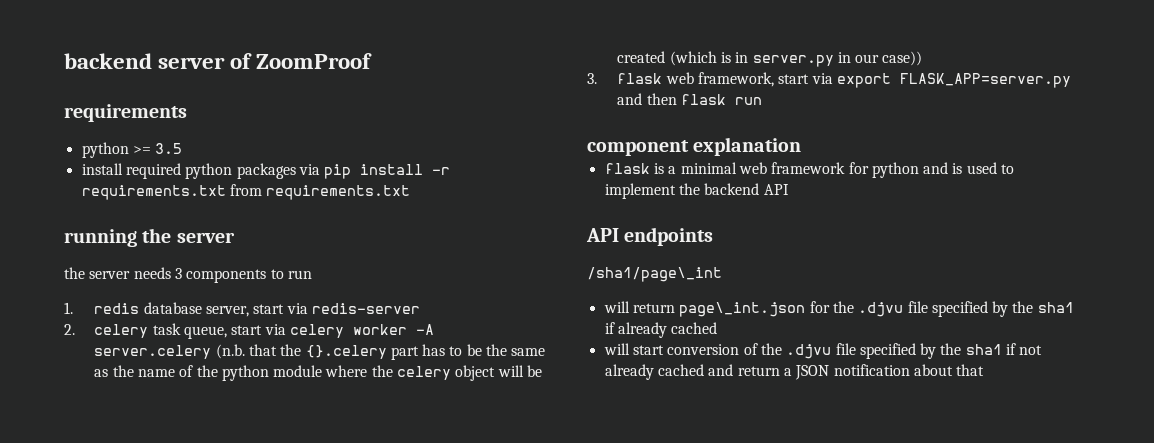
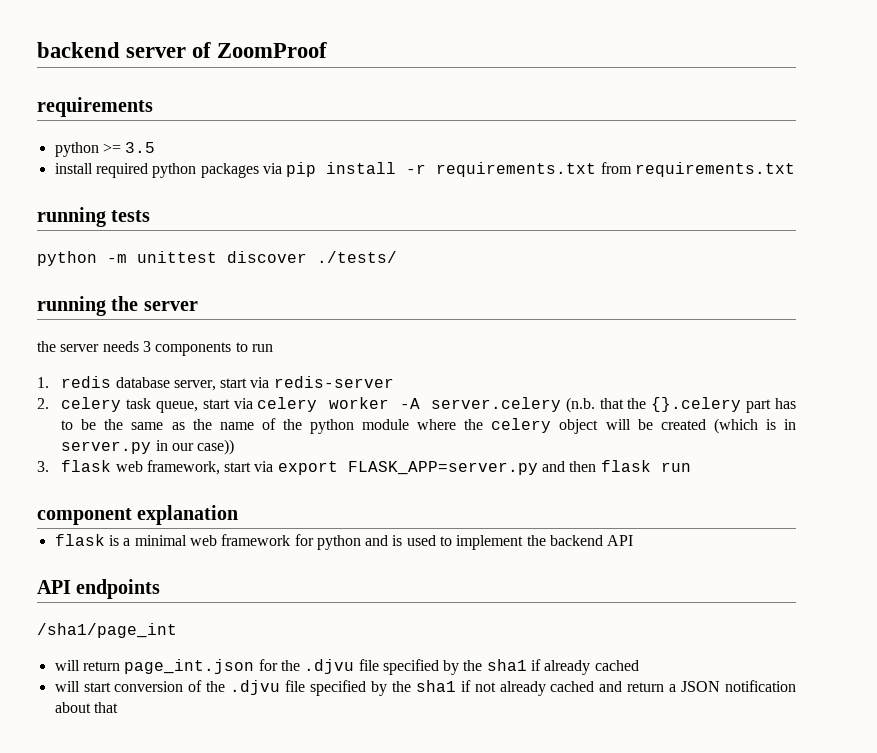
(411, 192) none -> [37,207,151,227] [37,251,397,266] // running tests // python -m unittest discover ./tests/
[587,267,722,282] /sha1/page\_int -> [37,623,177,638] /sha1/page_int
[679,302,806,317] page\_int.json -> [124,659,255,674] page_int.json

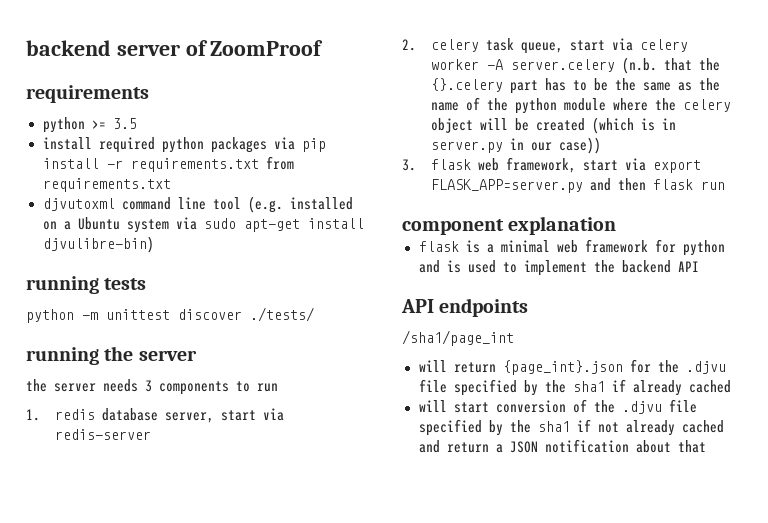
(795, 169) none -> [42,196,353,213] [42,217,364,233] [42,236,154,253] // djvutoxml command line tool (e.g. installed on a Ubuntu system via sudo apt-get install djvulibre-bin)
[124,659,255,674] page_int.json -> [502,360,623,375] {page_int}.json

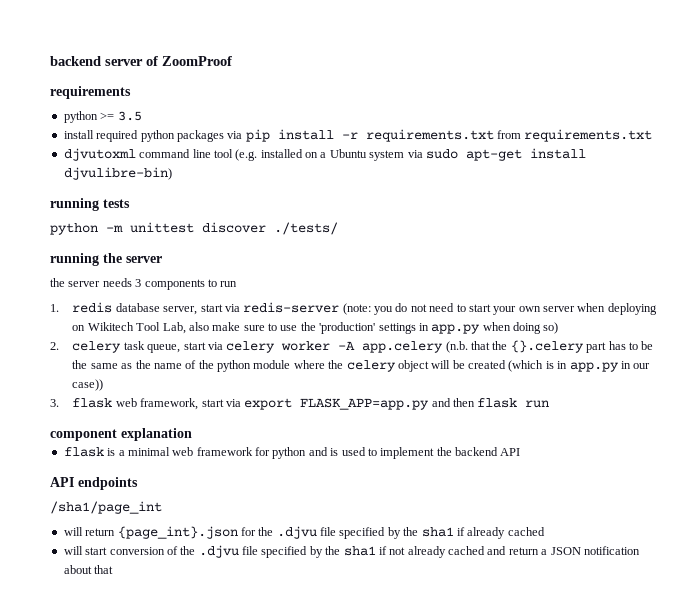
(152, 434) none -> [342,303,657,315] [72,322,559,334] (note: you do not need to start your own server when deploying on Wikitech Tool Lab, also make sure to use the 'production' settings in app.py when doing so)
[511,59,616,72] server.celery -> [362,341,444,353] app.celery
[431,141,504,153] server.py -> [569,362,619,372] app.py
[431,179,584,193] FLASK_APP=server.py -> [300,398,430,410] FLASK_APP=app.py

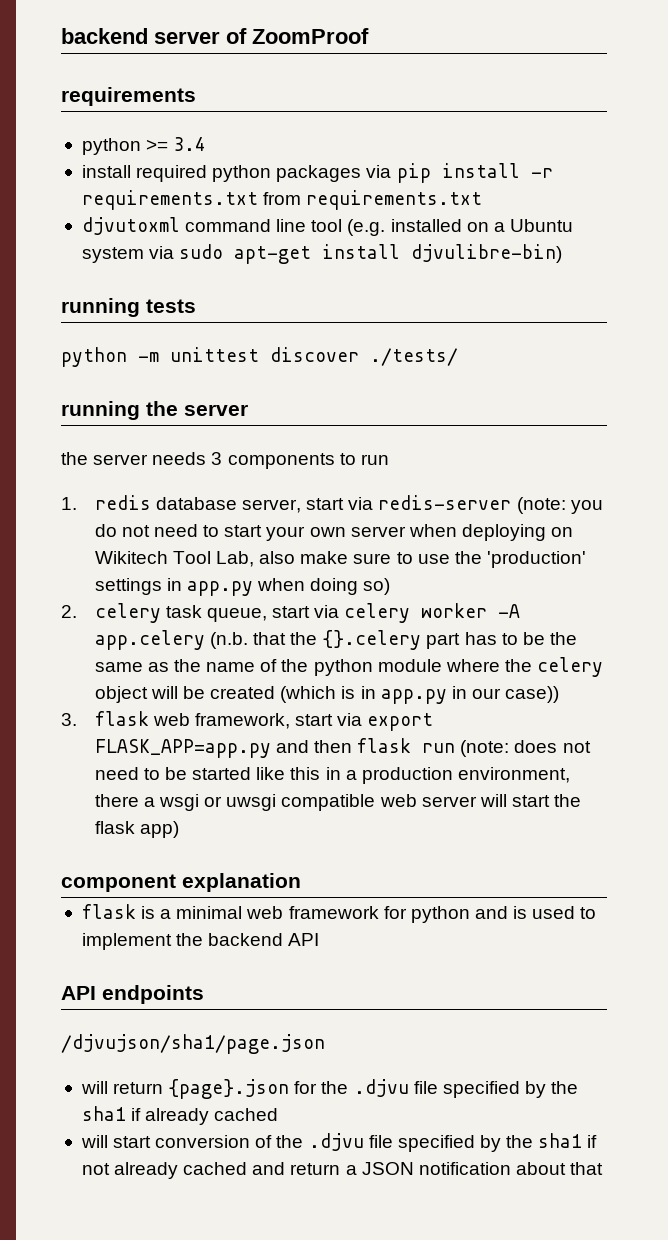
[117,111,142,121] 3.5 -> [173,137,207,151] 3.4
(550, 404) none -> [460,740,591,757] [94,767,570,784] [94,794,582,811] [94,821,179,838] (note: does not need to be started like this in a production environment, there a wsgi or uwsgi compatible web server will start the flask app)
[50,501,162,514] /sha1/page_int -> [61,1034,325,1054] /djvujson/sha1/page.json
[117,526,238,539] {page_int}.json -> [168,1079,290,1099] {page}.json

